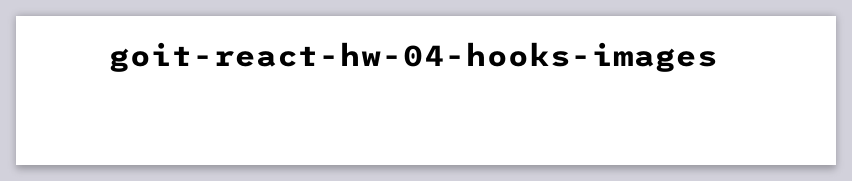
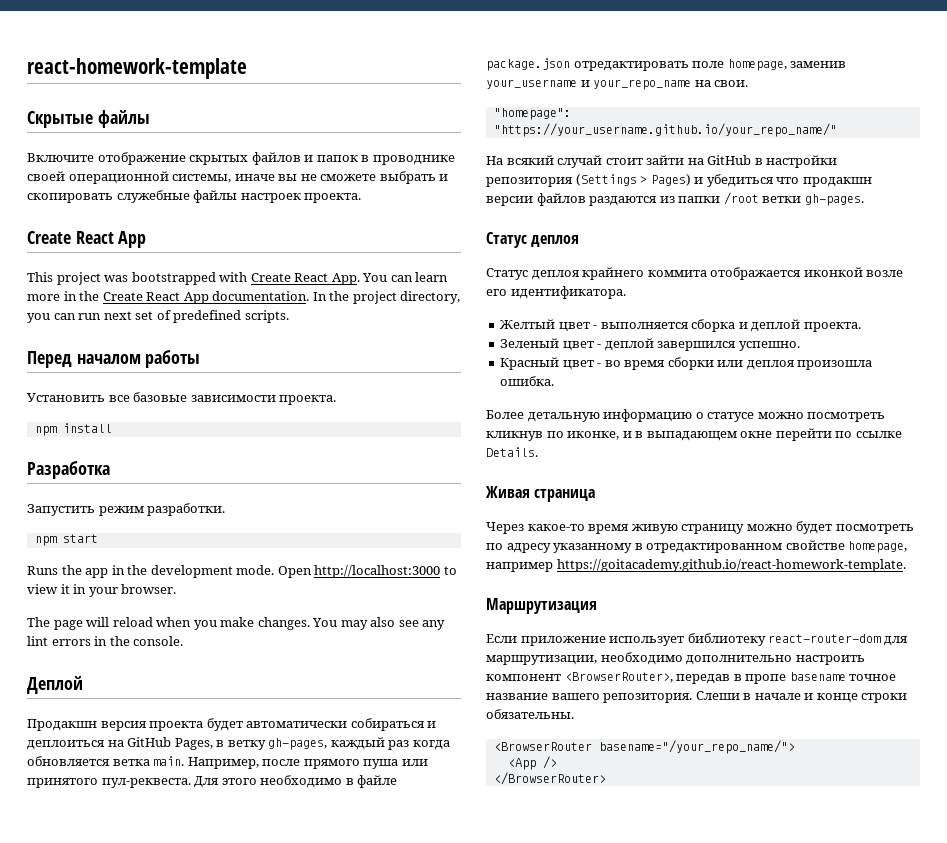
[109,42,718,72] goit-react-hw-04-hooks-images -> [27,58,247,79] [27,110,150,128] [27,152,455,165] [27,171,449,184] [27,190,362,203] [27,231,147,248] [27,272,449,285] [27,291,461,304] [27,310,289,323] [27,350,201,368] [27,392,337,405] [34,423,112,436] [27,461,110,479] [27,503,226,516] [34,534,98,546] [27,565,457,578] [27,584,177,597] [27,617,446,630] [27,636,184,646] [27,676,83,694] [27,718,437,731] [27,737,450,750] [27,756,428,769] [27,775,398,788] [486,58,847,71] [486,79,749,90] [493,108,571,120] [493,123,837,137] [486,155,838,168] [486,174,872,187] [486,192,864,206] [486,232,580,248] [486,267,904,280] [486,286,626,299] [500,319,861,332] [500,338,800,351] [500,357,873,370] [500,376,555,386] [486,409,886,422] [486,428,902,441] [486,447,538,457] [486,486,596,502] [486,521,914,534] [486,540,908,553] [486,559,906,572] [486,598,597,614] [486,633,908,646] [486,652,865,665] [486,672,897,684] [486,691,908,703] [486,709,574,719] [493,740,795,754] [507,756,557,770] [493,772,606,785] react-homework-template // Скрытые файлы // Включите отображение скрытых файлов и папок в проводнике своей операционной системы, иначе вы не сможете выбрать и скопировать служебные файлы настроек проекта. // Create React App // This project was bootstrapped with Create React App. You can learn more in the Create React App documentation. In the project directory, you can run next set of predefined scripts. // Перед началом работы // Установить все базовые зависимости проекта. // npm install // Разработка // Запустить режим разработки. // npm start // Runs the app in the development mode. Open http://localhost:3000 to view it in your browser. // The page will reload when you make changes. You may also see any lint errors in the console. // Деплой // Продакшн версия проекта будет автоматически собираться и деплоиться на GitHub Pages, в ветку gh-pages, каждый раз когда обновляется ветка main. Например, после прямого пуша или принятого пул-реквеста. Для этого необходимо в файле package.json отредактировать поле homepage, заменив your_username и your_repo_name на свои. // "homepage": "https://your_username.github.io/your_repo_name/" // На всякий случай стоит зайти на GitHub в настройки репозитория (Settings > Pages) и убедиться что продакшн версии файлов раздаются из папки /root ветки gh-pages. // Статус деплоя // Статус деплоя крайнего коммита отображается иконкой возле его идентификатора. // Желтый цвет - выполняется сборка и деплой проекта. // Зеленый цвет - деплой завершился успешно. // Красный цвет - во время сборки или деплоя произошла ошибка. // Более детальную информацию о статусе можно посмотреть кликнув по иконке, и в выпадающем окне перейти по ссылке Details. // Живая страница // Через какое-то время живую страницу можно будет посмотреть по адресу указанному в отредактированном свойстве homepage, например https://goitacademy.github.io/react-homework-template. // Маршрутизация // Если приложение использует библиотеку react-router-dom для маршрутизации, необходимо дополнительно настроить компонент <BrowserRouter>, передав в пропе basename точное название вашего репозитория. Слеши в начале и конце строки обязательны. // <BrowserRouter basename="/your_repo_name/"> // <App /> // </BrowserRouter>

